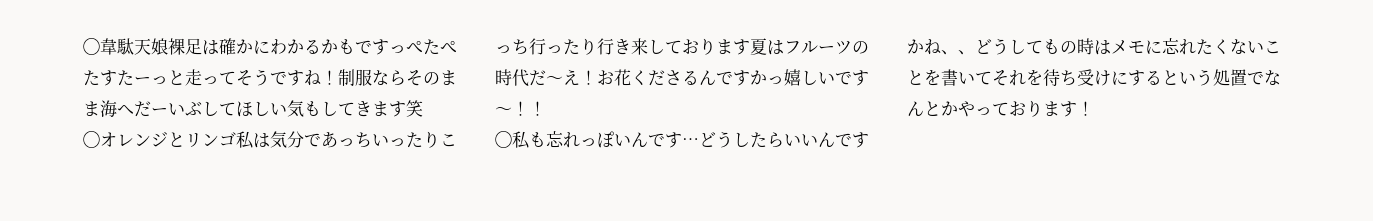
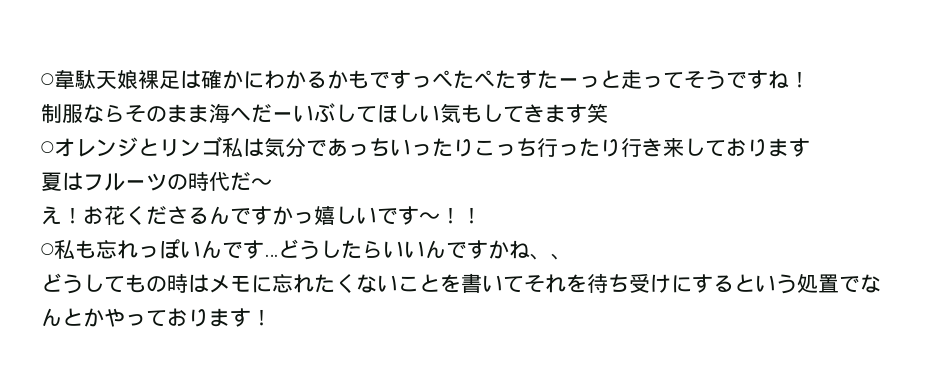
(338, 77) none -> (810, 79) //
(750, 47) none -> (810, 147) //
(563, 80) none -> (272, 183) //
(975, 52) none -> (572, 256) //

